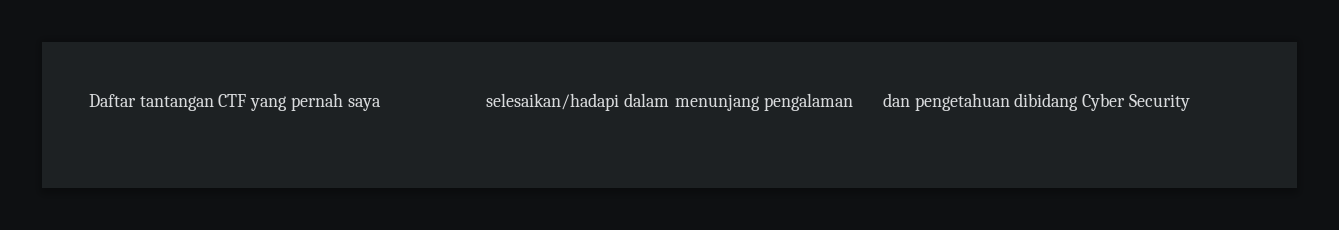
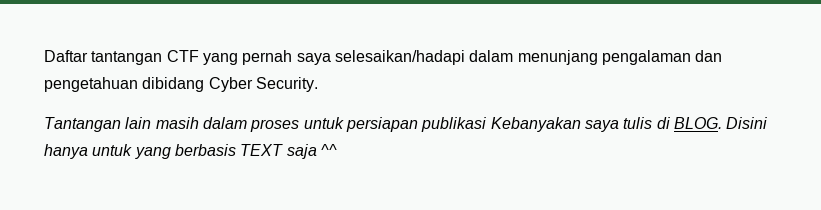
[1128,94,1190,111] Security -> [255,77,318,92] [44,117,768,132] [44,144,337,159] Security. // Tantangan lain masih dalam proses untuk persiapan publikasi Kebanyakan saya tulis di BLOG. Disini hanya untuk yang berbasis TEXT saja ^^

